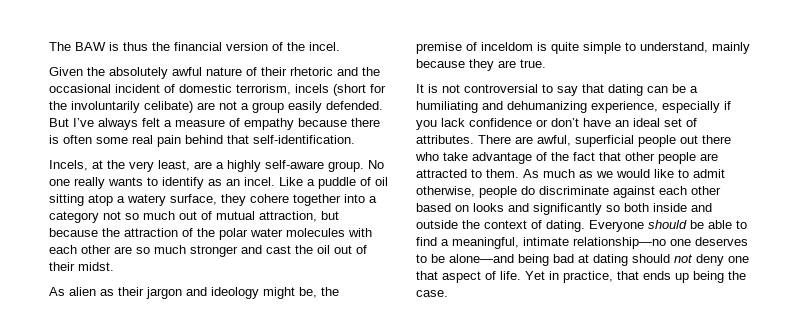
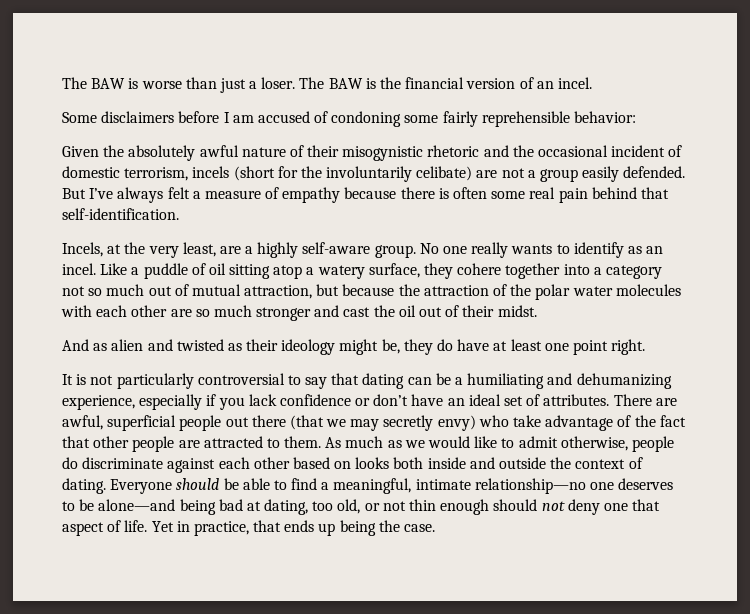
[49,42,148,51] The BAW is thus -> [62,77,376,93] The BAW is worse than just a loser. The BAW is
[287,42,340,51] the incel. -> [536,77,592,89] [62,111,637,127] an incel. // Some disclaimers before I am accused of condoning some fairly reprehensible behavior:
(287, 71) none -> [342,146,424,161] misogynistic
[49,287,339,299] [416,42,750,54] [416,59,546,71] As alien as their jargon and ideology might be, the premise of inceldom is quite simple to understand, mainly because they are true. -> [62,339,646,355] And as alien and twisted as their ideology might be, they do have at least one point right.
(460, 88) none -> [116,373,194,389] particularly
(731, 139) none -> [289,415,476,431] (that we may secretly envy)
[508,203,620,215] and significantly so -> (390, 463) none
[593,254,628,266] dating -> [264,499,490,515] dating, too old, or not thin enough

